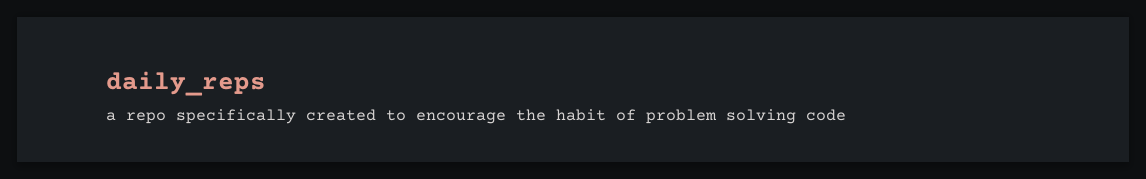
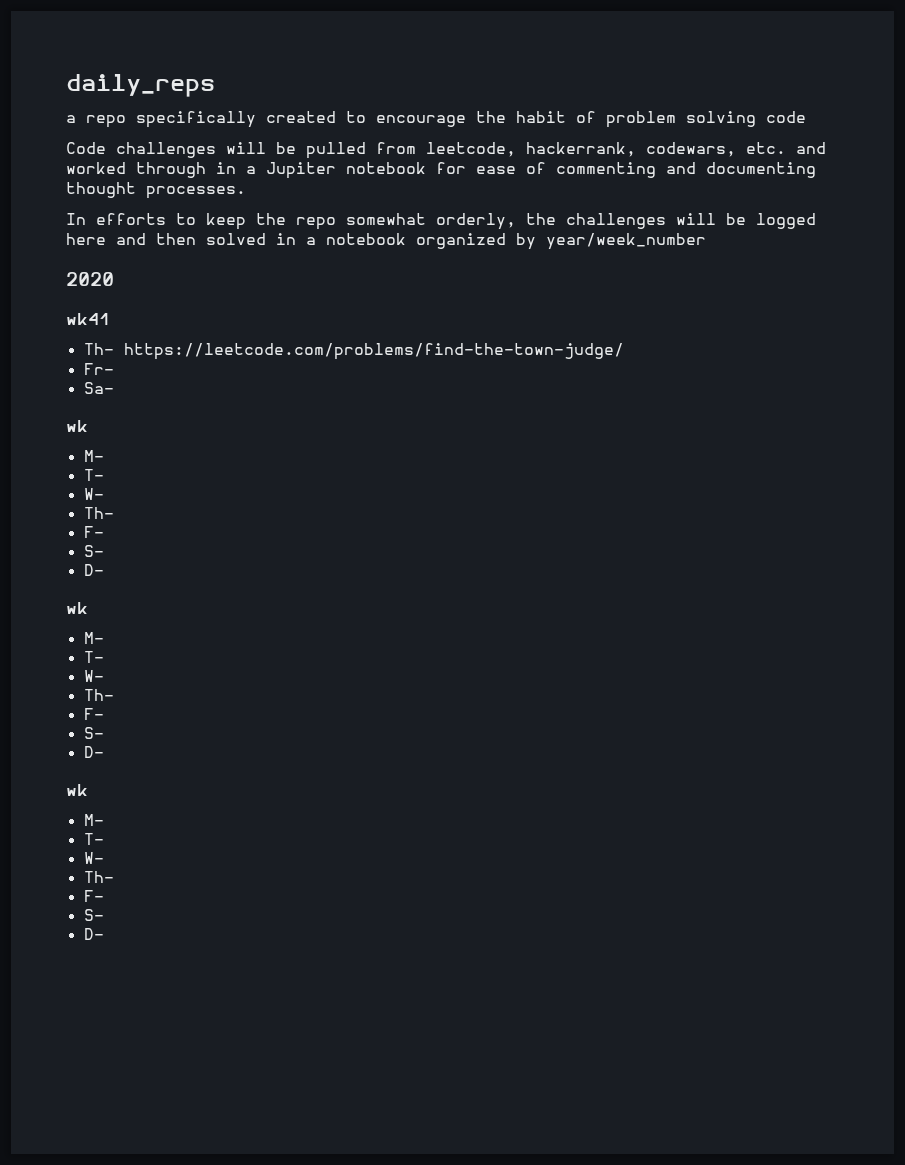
(846, 115) none -> [66,142,826,159] [66,162,816,179] [66,182,246,199] [66,213,816,230] [66,233,706,250] [66,272,114,286] [66,313,110,325] [83,343,624,360] [83,363,114,375] [83,382,114,394] [66,420,88,432] [83,450,104,462] [83,469,104,481] [83,488,104,500] [83,507,114,519] [83,526,104,538] [83,545,104,557] [83,564,104,576] [66,602,88,614] [83,632,104,644] [83,651,104,663] [83,670,104,682] [83,689,114,701] [83,708,104,720] [83,727,104,739] [83,746,104,758] [66,784,88,796] [83,814,104,826] [83,833,104,845] [83,852,104,864] [83,871,114,883] [83,890,104,902] [83,909,104,921] [83,928,104,940] // Code challenges will be pulled from leetcode, hackerrank, codewars, etc. and worked through in a Jupiter notebook for ease of commenting and documenting thought processes. // In efforts to keep the repo somewhat orderly, the challenges will be logged here and then solved in a notebook organized by year/week_number // 2020 // wk41 // Th- https://leetcode.com/problems/find-the-town-judge/ // Fr- // Sa- // wk // M- // T- // W- // Th- // F- // S- // D- // wk // M- // T- // W- // Th- // F- // S- // D- // wk // M- // T- // W- // Th- // F- // S- // D-

